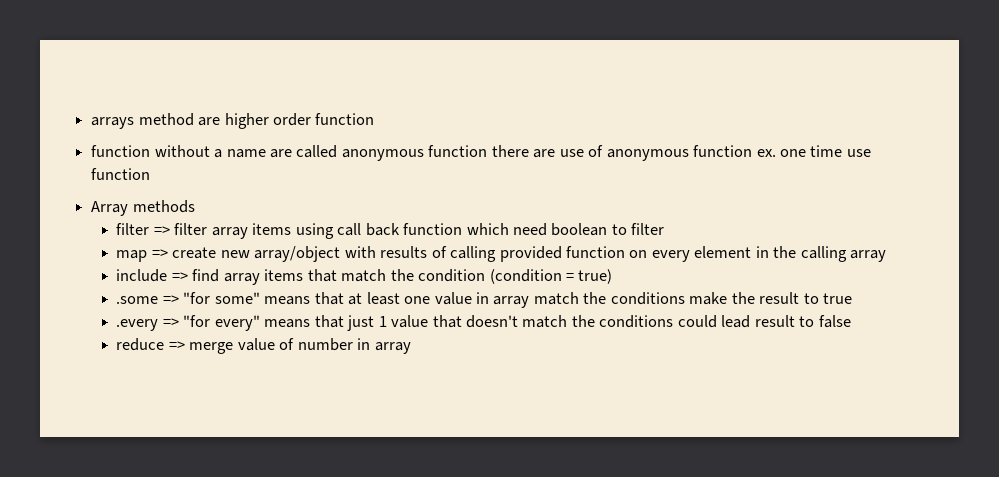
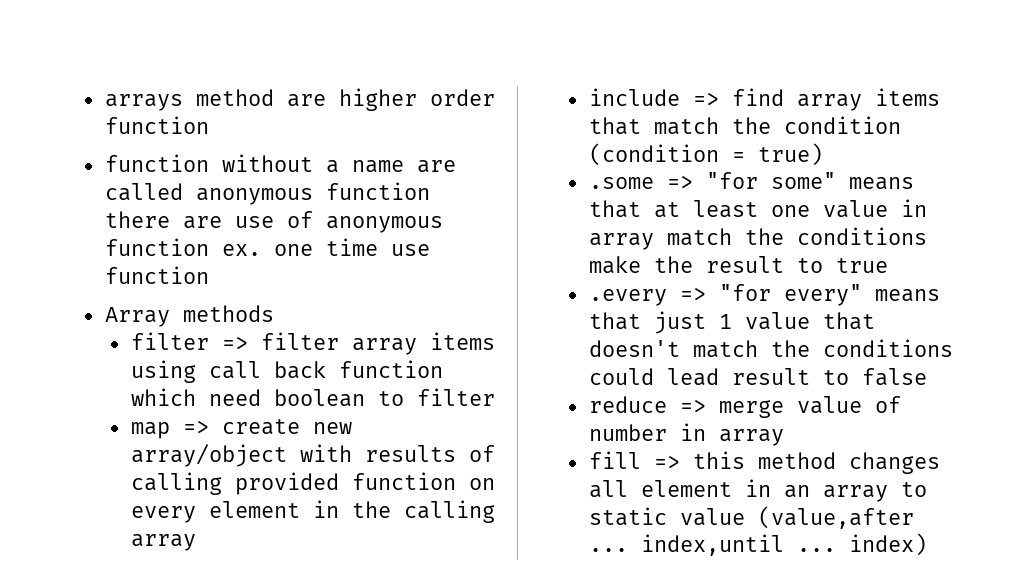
(411, 348) none -> [588,451,940,474] [588,479,927,502] [588,506,914,529] [588,533,927,556] // fill => this method changes all element in an array to static value (value,after ... index,until ... index)

